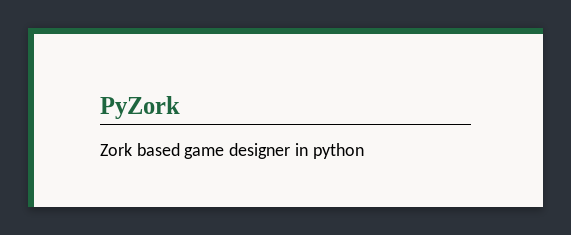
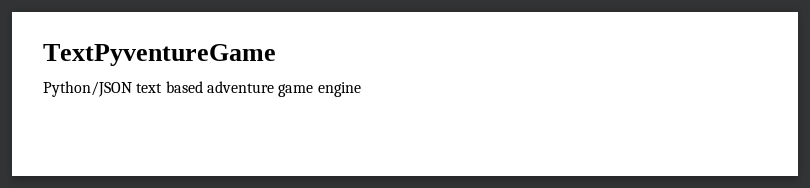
[100,96,180,119] [100,143,364,159] PyZork // Zork based game designer in python -> [43,44,276,66] [43,81,361,97] TextPyventureGame // Python/JSON text based adventure game engine

